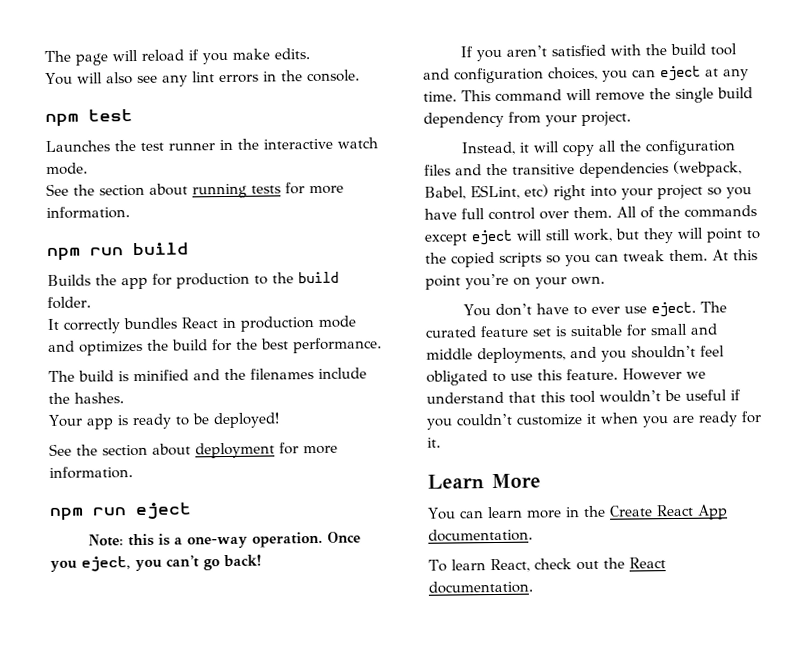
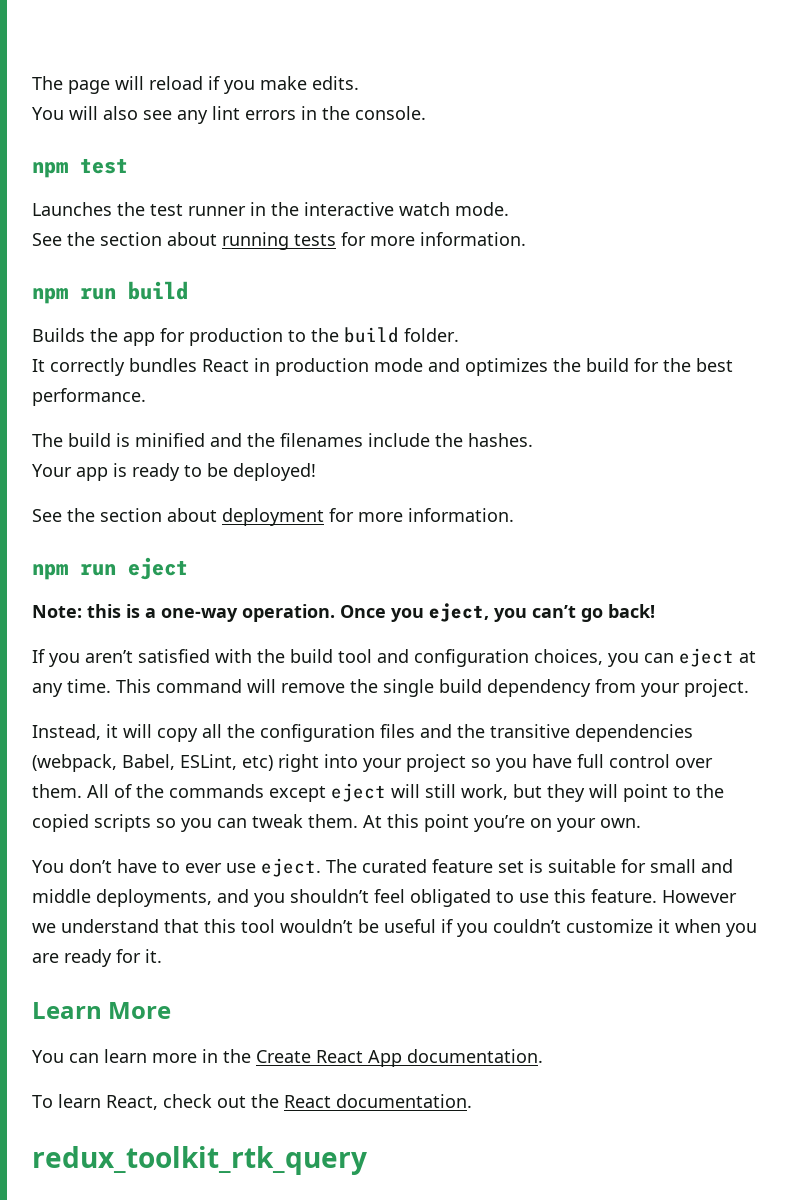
(533, 587) none -> [32,1146,367,1175] // redux_toolkit_rtk_query

